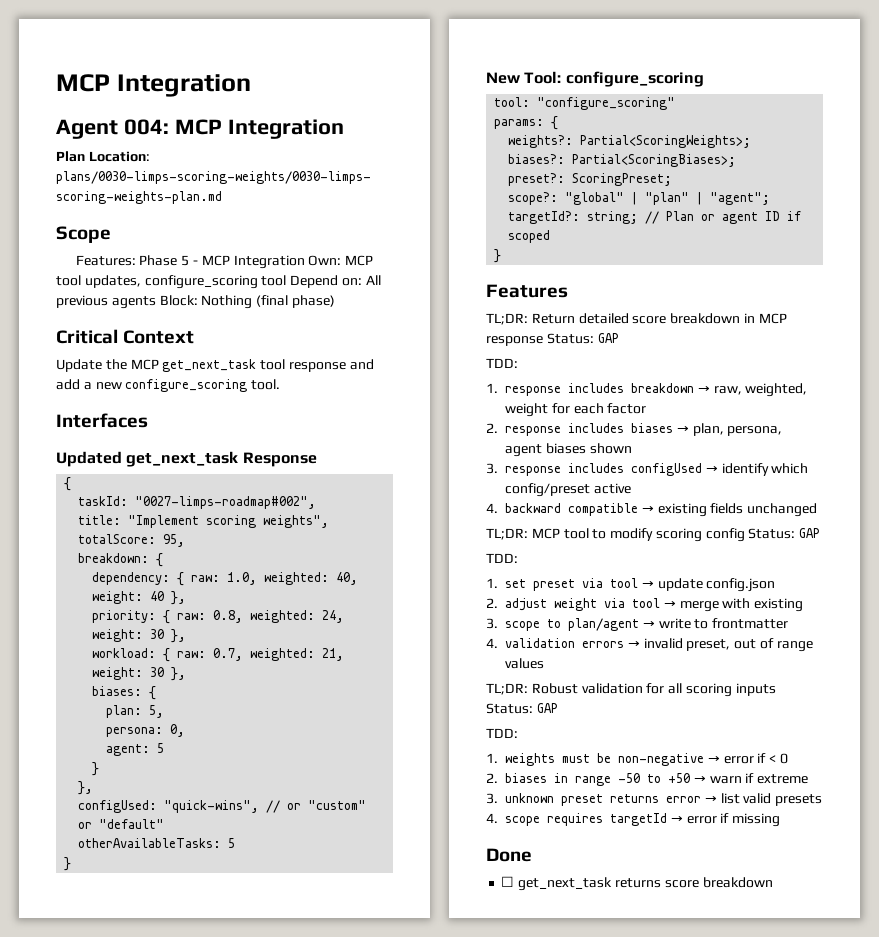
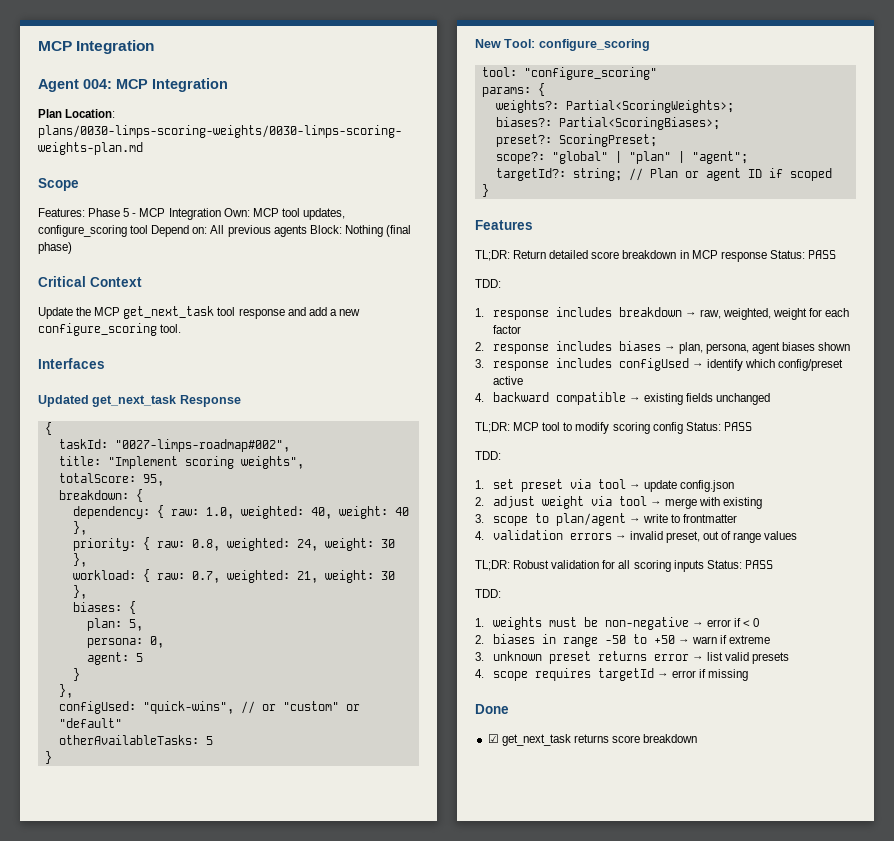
[597,333,619,343] GAP -> [807,250,836,259] PASS
[799,528,821,538] GAP -> [723,422,752,431] PASS
[536,703,558,713] GAP -> [744,560,773,569] PASS
[501,876,515,887] ☐ -> [487,734,499,743] ☑

